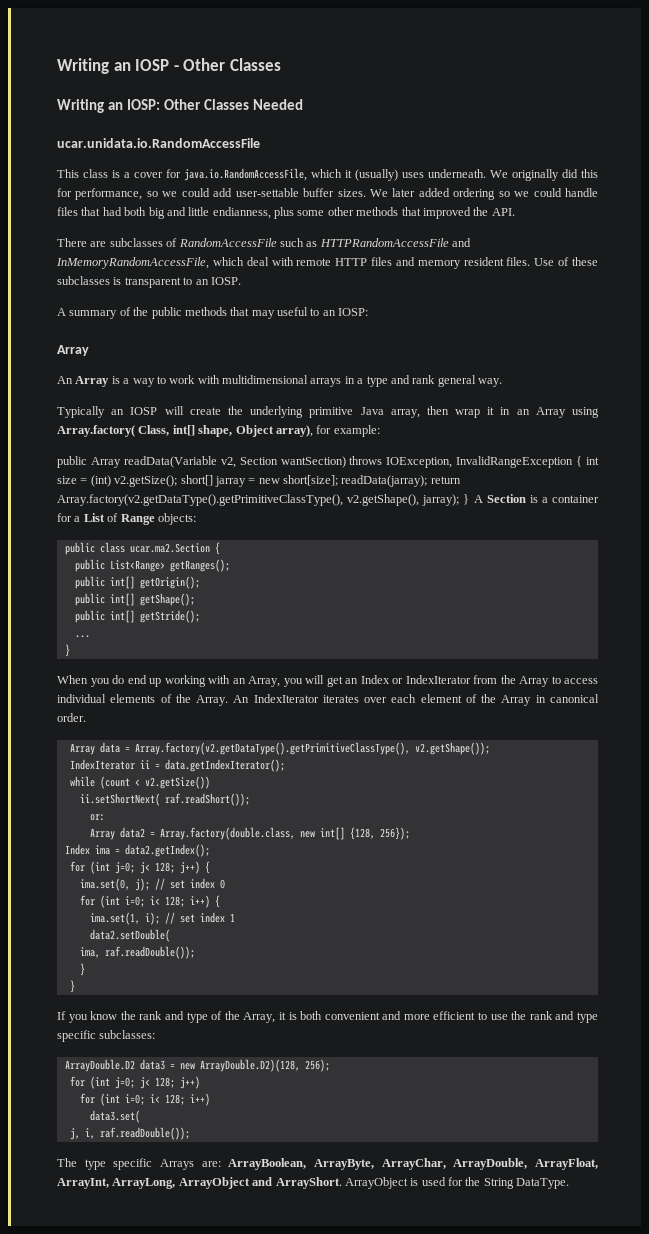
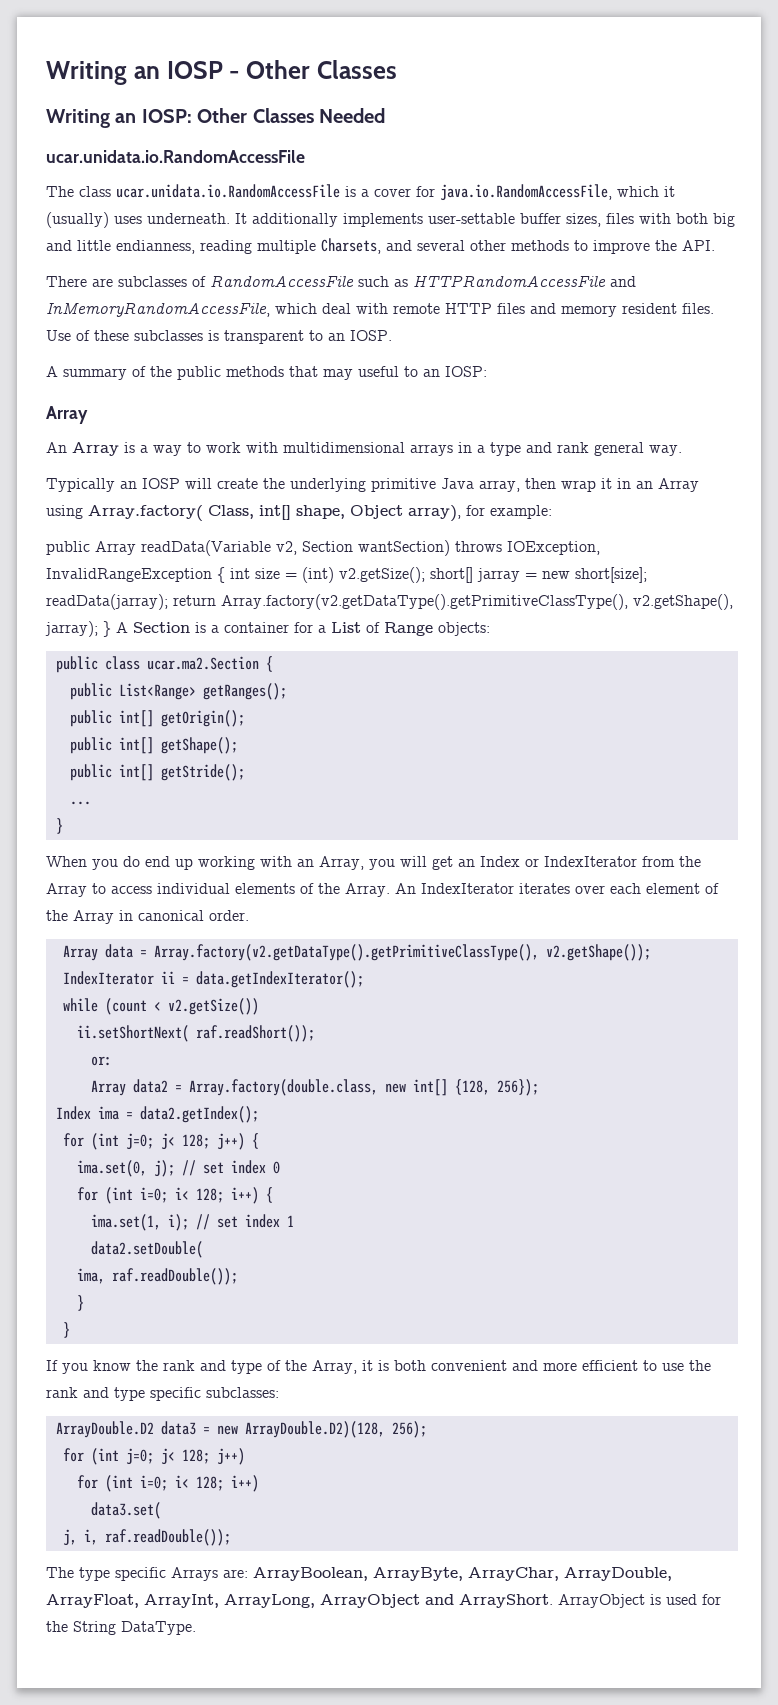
[57,169,108,178] This class -> [46,184,340,198] The class ucar.unidata.io.RandomAccessFile
[490,169,598,181] [57,188,598,200] [57,207,122,216] We originally did this for performance, so we could add user-settable buffer sizes. We later added ordering so we could handle files that had -> [235,213,671,227] It additionally implements user-settable buffer sizes, files with
[274,207,471,219] plus some other methods that improved -> [200,238,650,254] reading multiple Charsets, and several other methods to improve

